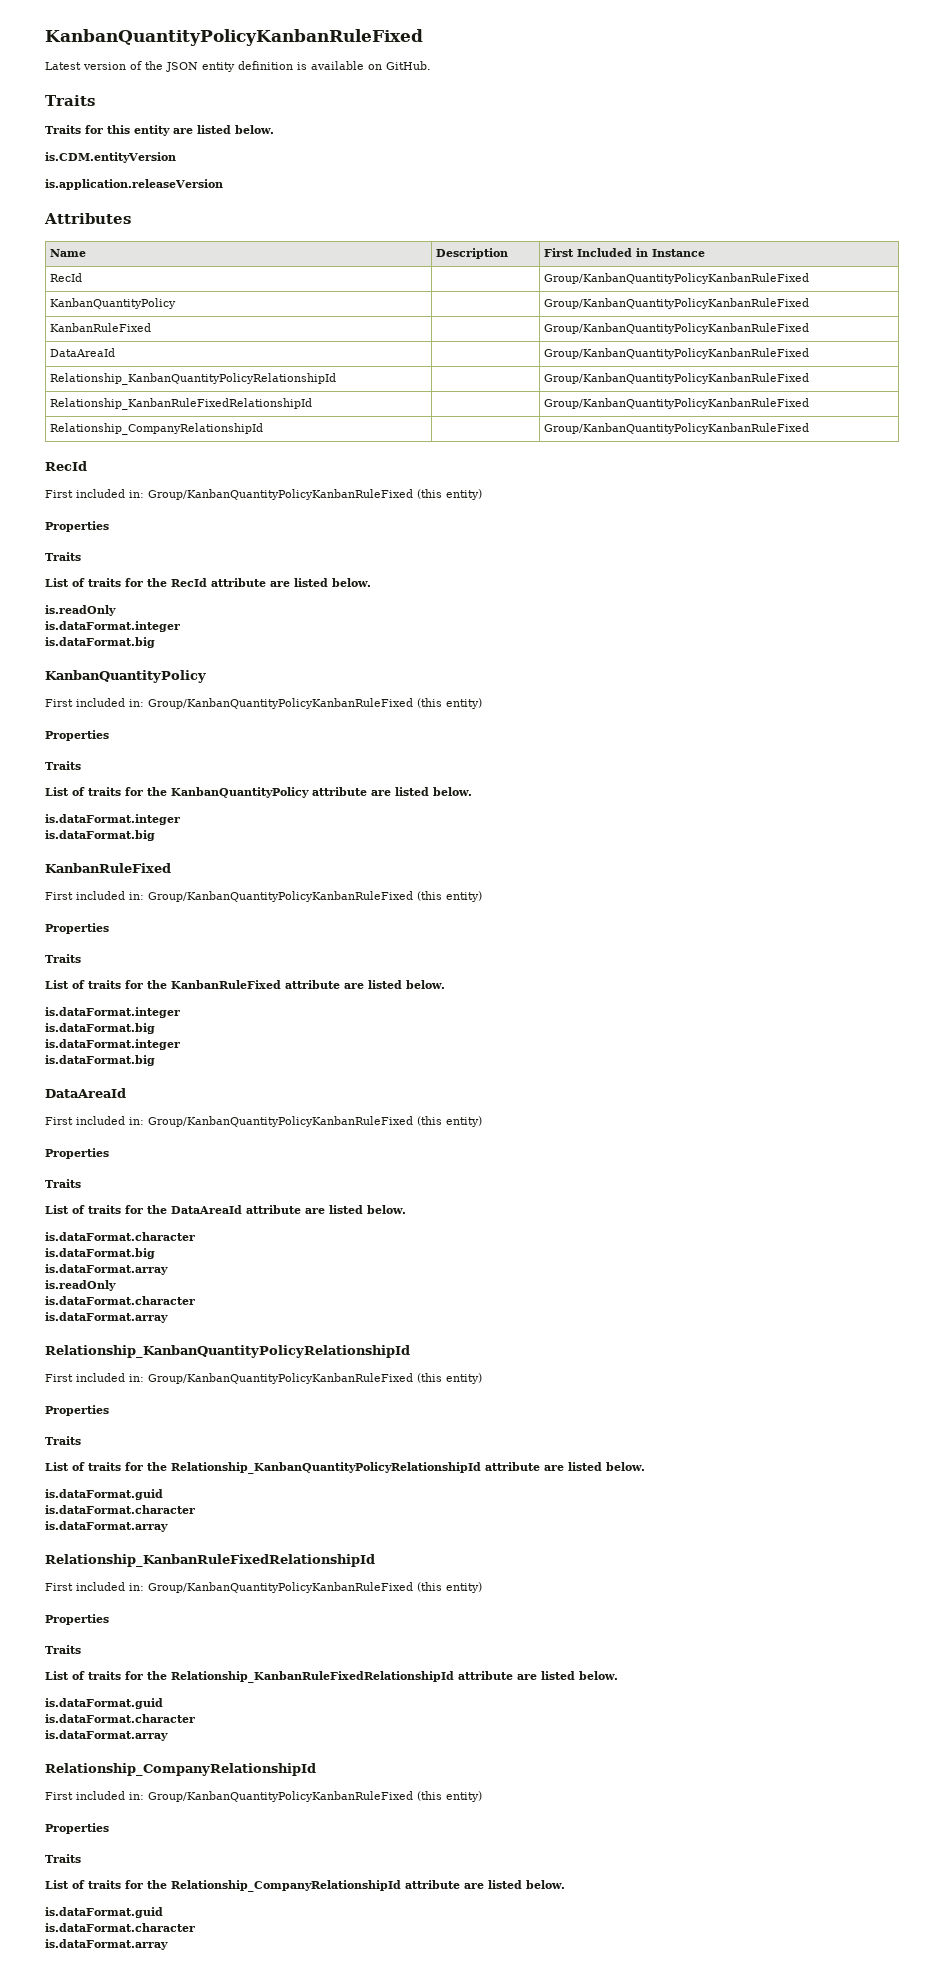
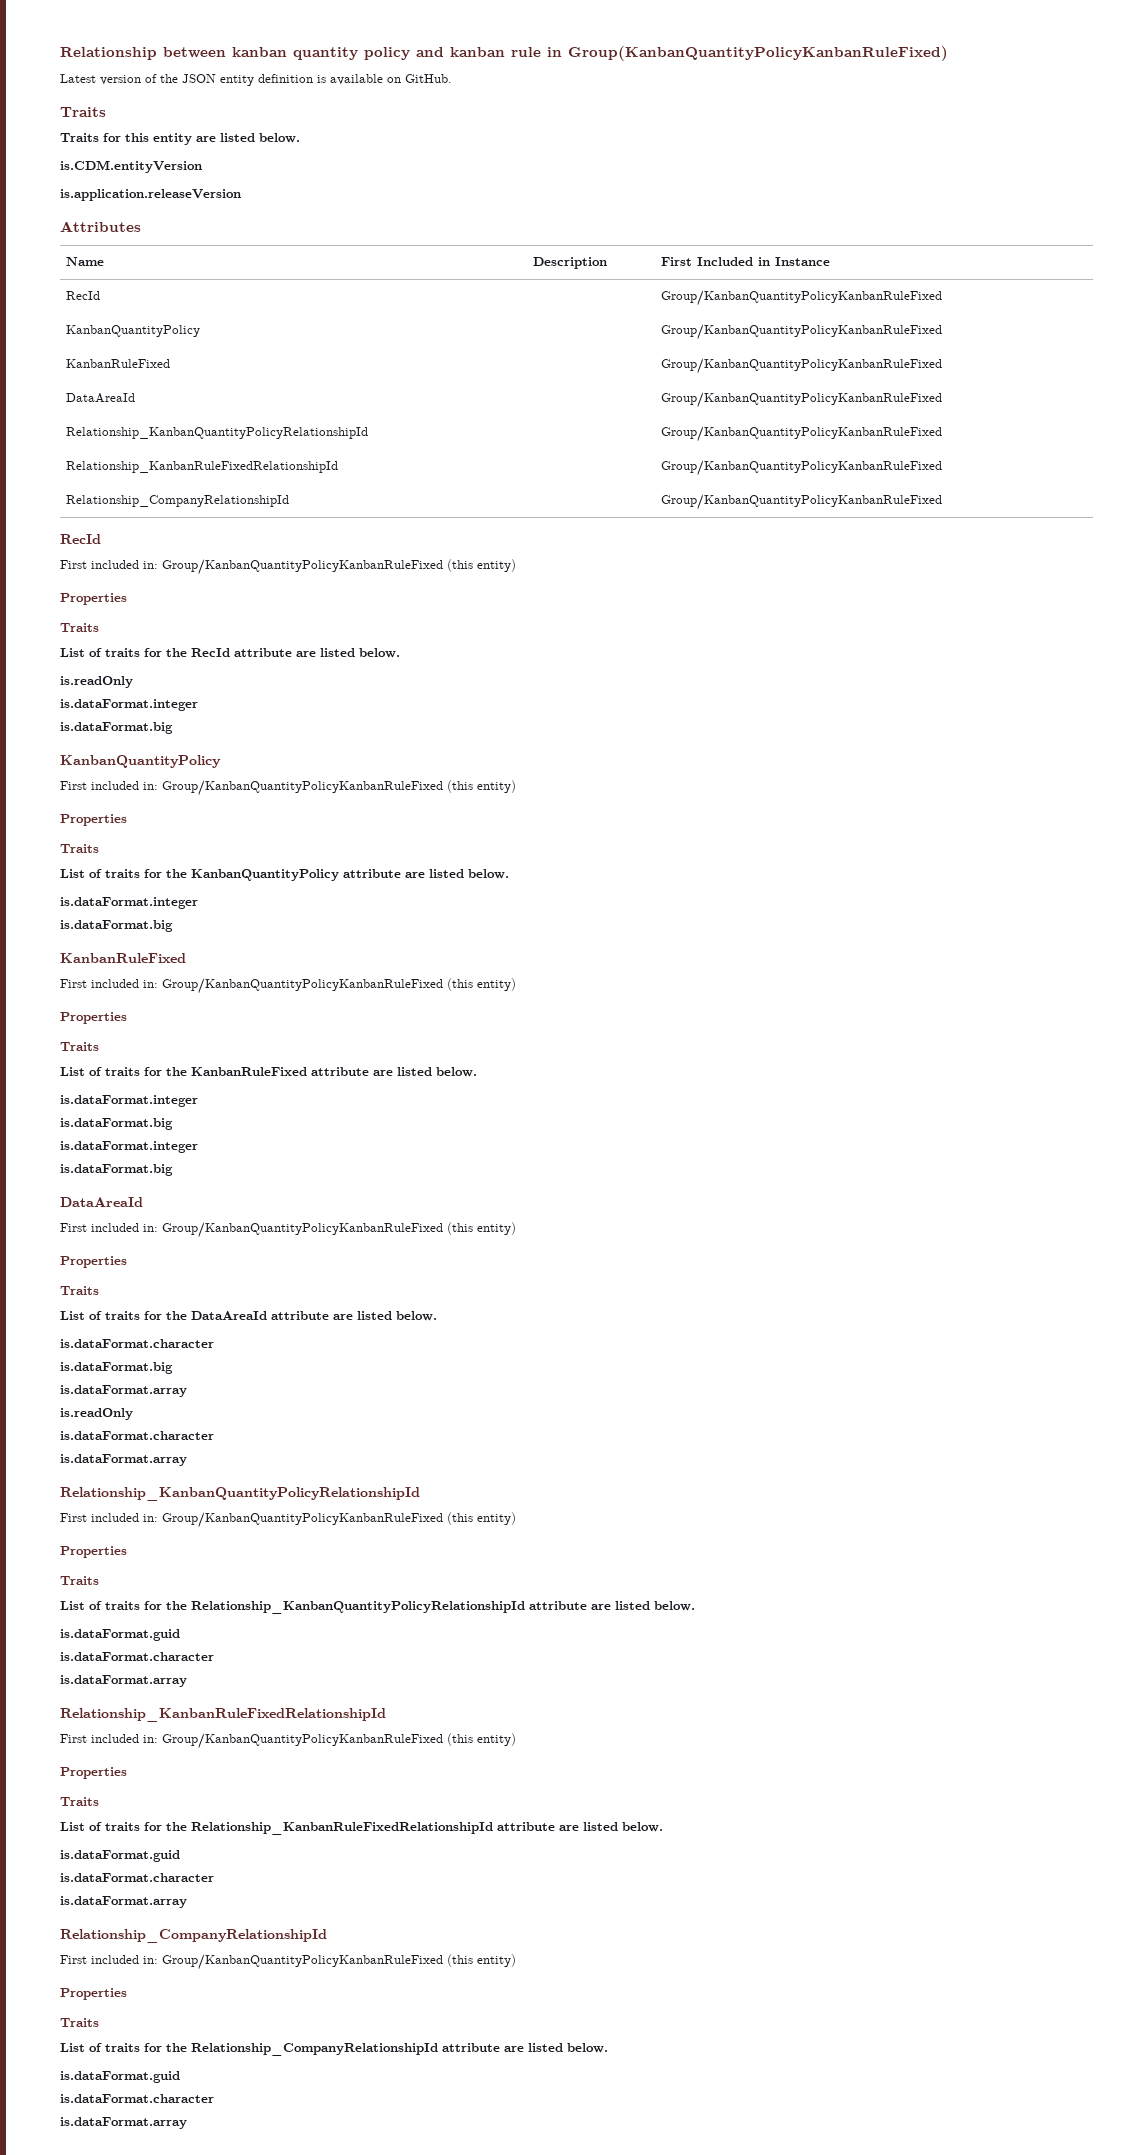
[45,29,423,46] KanbanQuantityPolicyKanbanRuleFixed -> [60,46,948,61] Relationship between kanban quantity policy and kanban rule in Group(KanbanQuantityPolicyKanbanRuleFixed)

